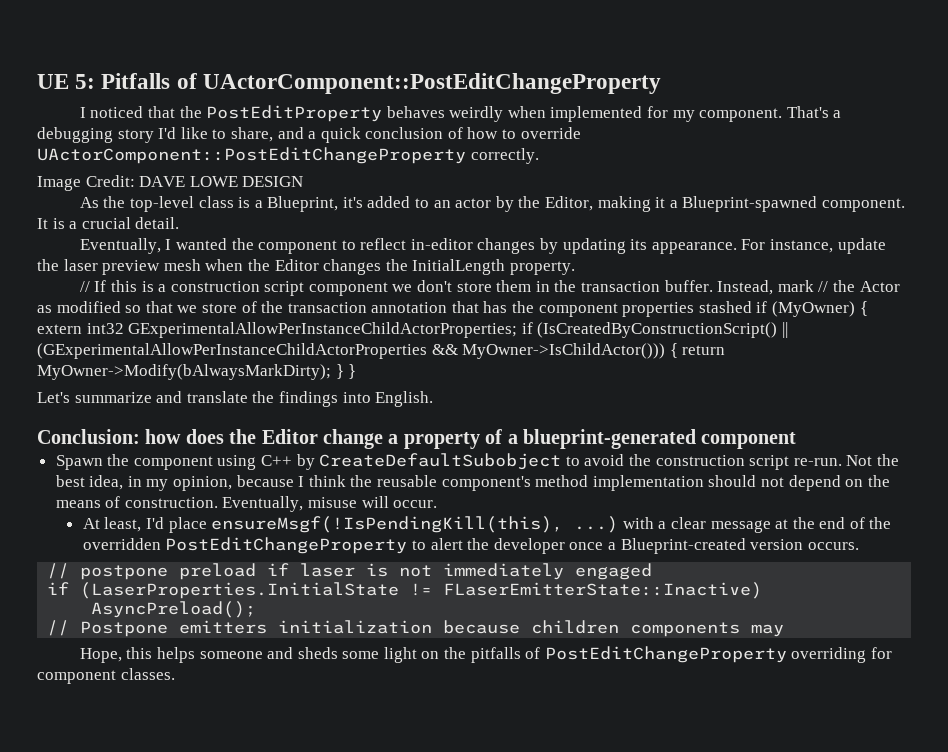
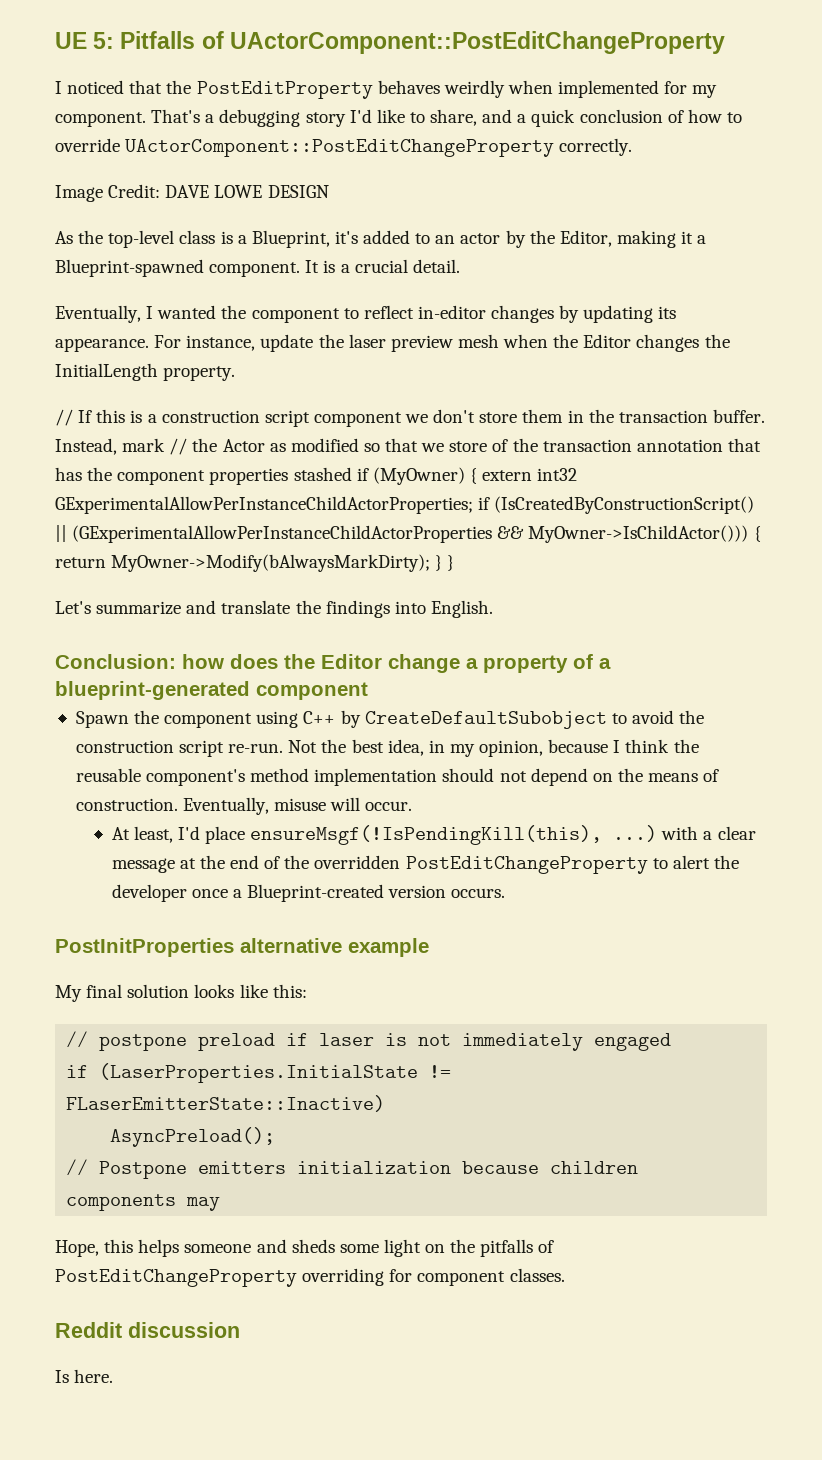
(859, 546) none -> [55,938,429,957] [55,984,307,1002] // PostInitProperties alternative example // My final solution looks like this:
(175, 674) none -> [55,1322,240,1338] [55,1369,114,1383] // Reddit discussion // Is here.

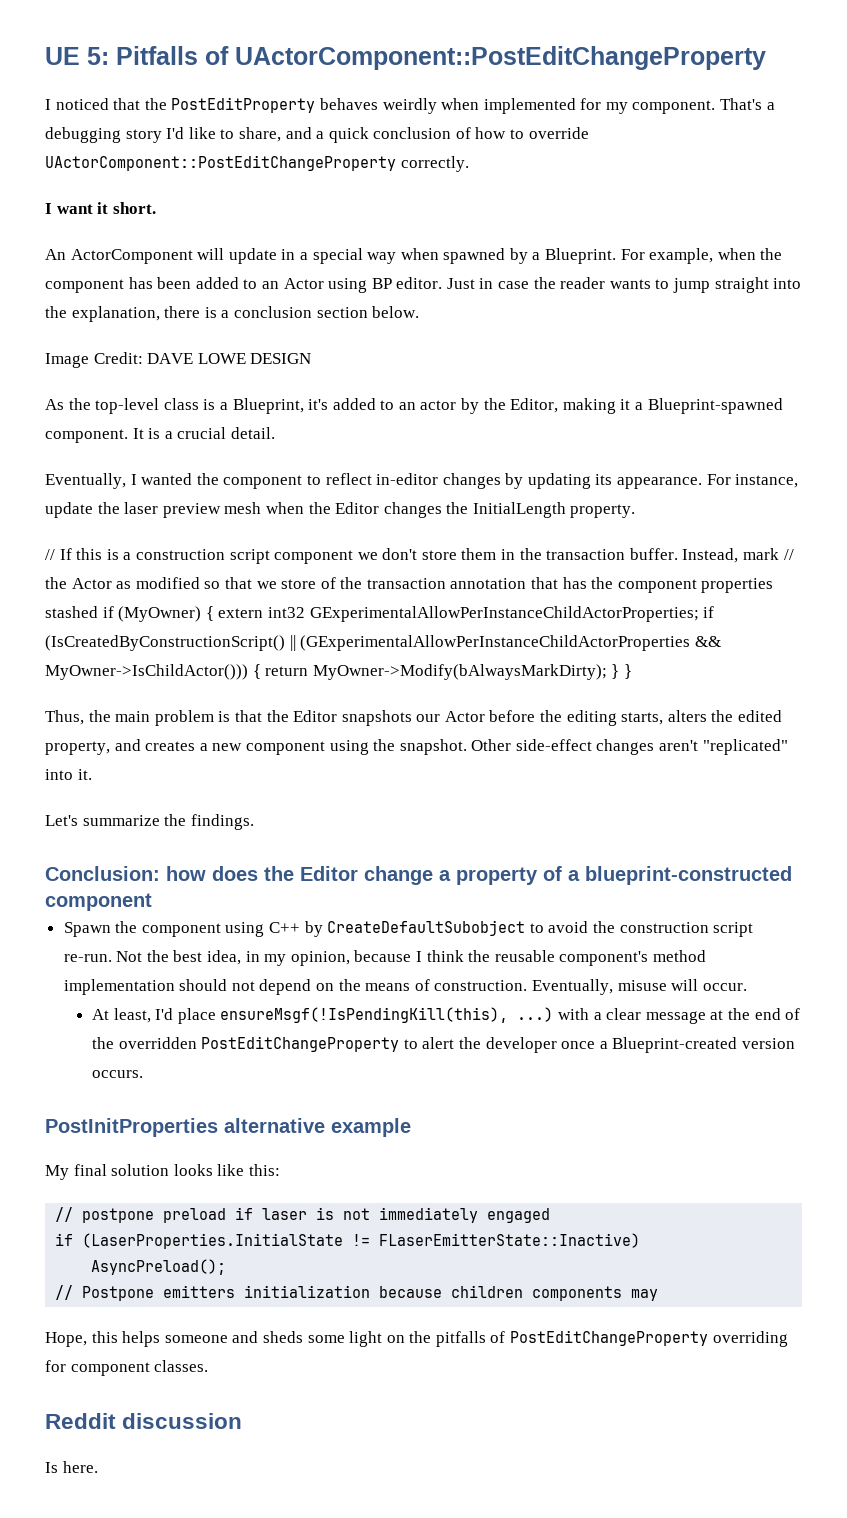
(633, 147) none -> [45,202,156,214] [45,248,783,264] [45,277,802,293] [45,306,420,322] // I want it short. // An ActorComponent will update in a special way when spawned by a Blueprint. For example, when the component has been added to an Actor using BP editor. Just in case the reader wants to jump straight into the explanation, there is a conclusion section below.
[55,600,493,618] Let's summarize and translate the findings into English. -> [45,710,783,726] [45,739,788,755] [45,769,92,780] [45,814,254,830] Thus, the main problem is that the Editor snapshots our Actor before the editing starts, alters the edited property, and creates a new component using the snapshot. Other side-effect changes aren't "replicated" into it. // Let's summarize the findings.
[55,681,250,700] blueprint-generated -> [585,866,792,885] blueprint-constructed

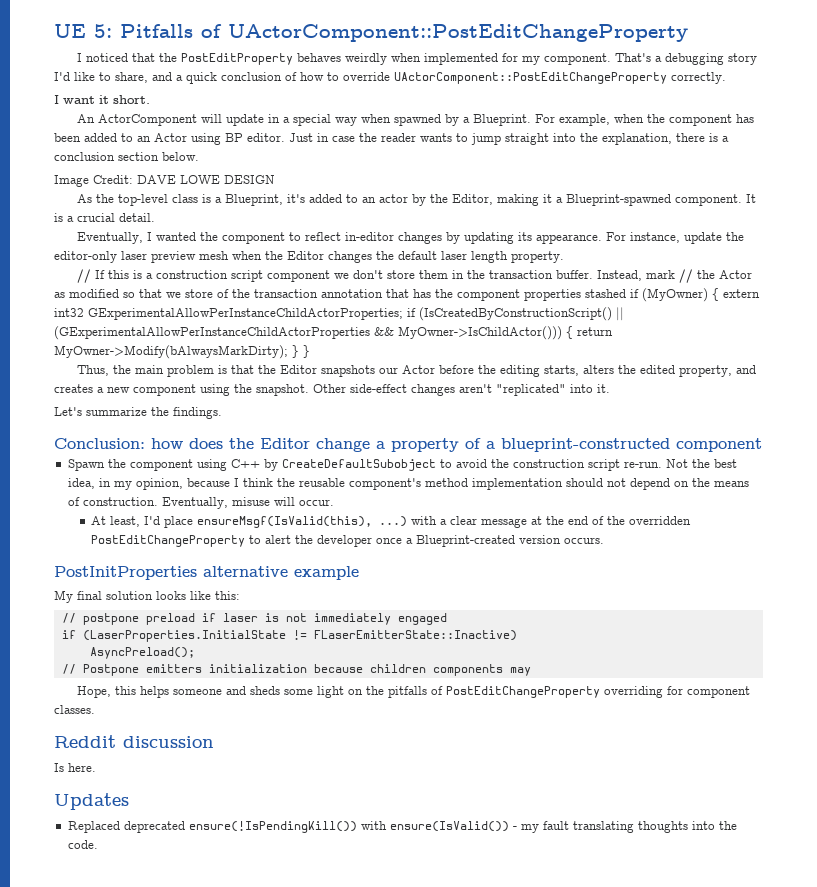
(120, 508) none -> [54,251,117,263] editor-only
[472,502,566,518] InitialLength -> [398,251,508,263] default laser length
[220,1007,509,1023] ensureMsgf(!IsPendingKill(this), -> [197,516,373,528] ensureMsgf(IsValid(this),
(98, 1467) none -> [54,793,129,810] [67,821,737,833] [67,840,98,849] // Updates // Replaced deprecated ensure(!IsPendingKill()) with ensure(IsValid()) - my fault translating thoughts into the code.

